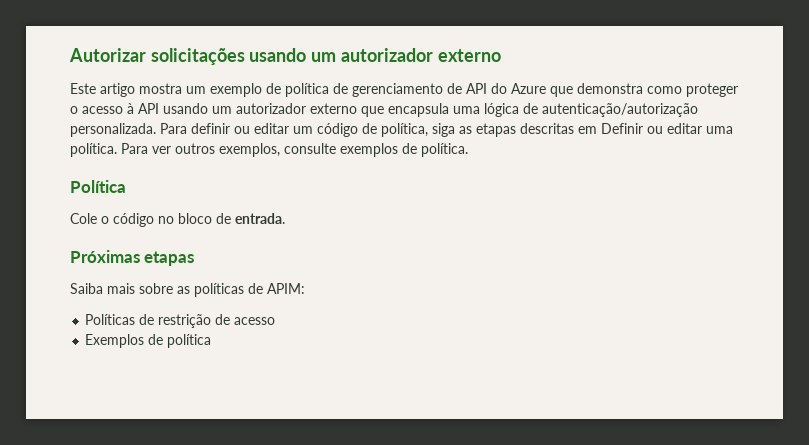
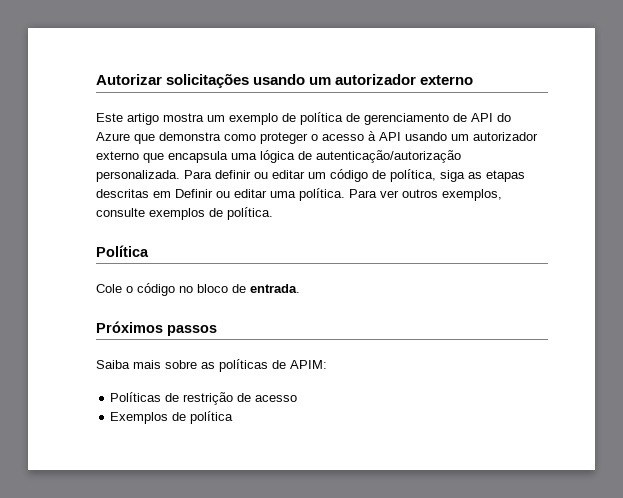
[70,250,195,266] Próximas etapas -> [96,321,217,336] Próximos passos

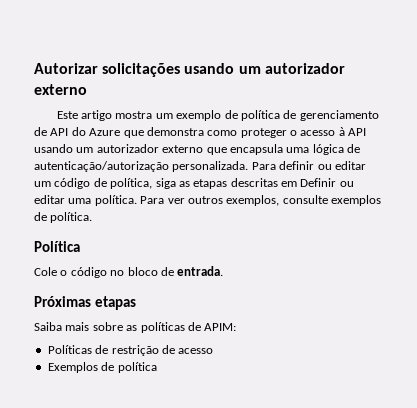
[96,321,217,336] Próximos passos -> [34,296,136,310] Próximas etapas

